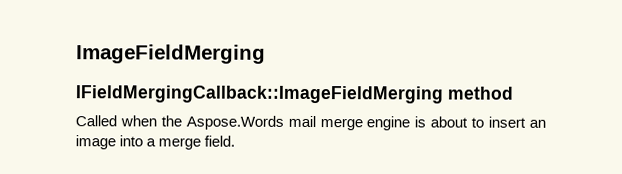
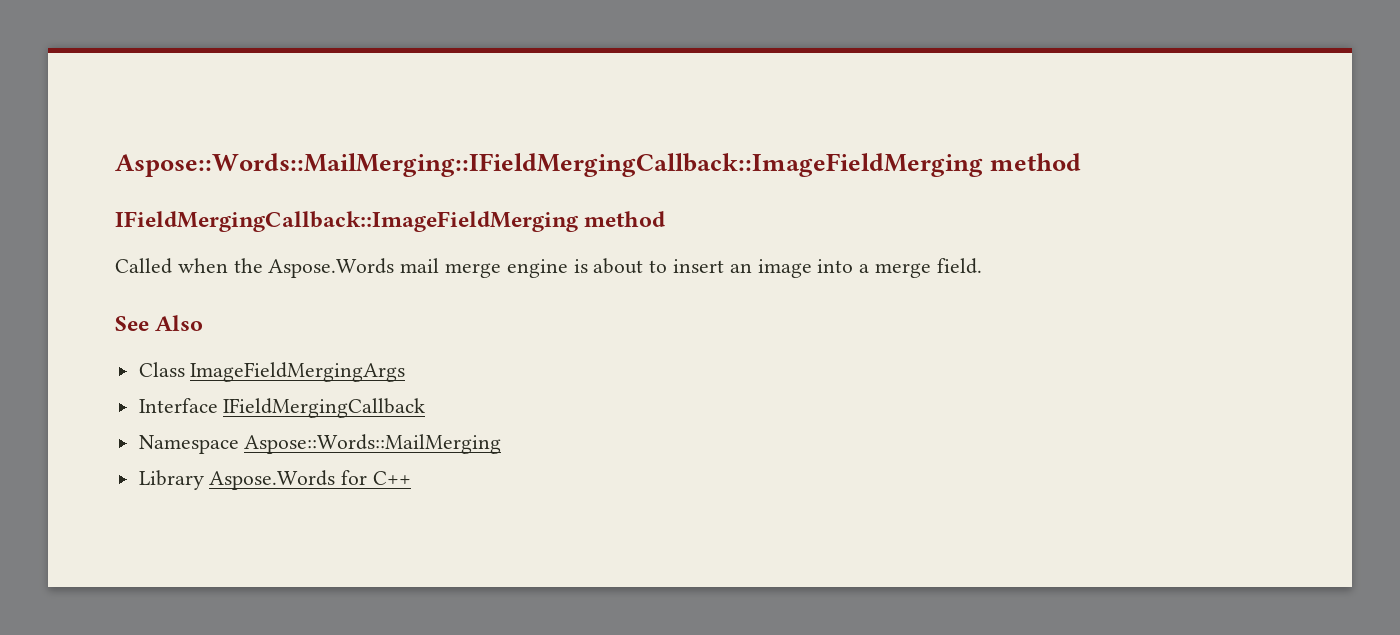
[76,44,266,64] ImageFieldMerging -> [115,153,1082,177] Aspose::Words::MailMerging::IFieldMergingCallback::ImageFieldMerging method
(236, 141) none -> [115,315,204,331] [138,362,406,382] [138,398,426,418] [138,434,502,454] [138,470,412,490] // See Also // Class ImageFieldMergingArgs // Interface IFieldMergingCallback // Namespace Aspose::Words::MailMerging // Library Aspose.Words for C++

